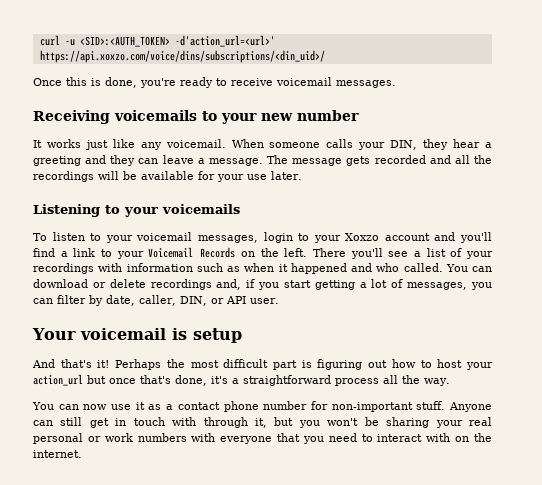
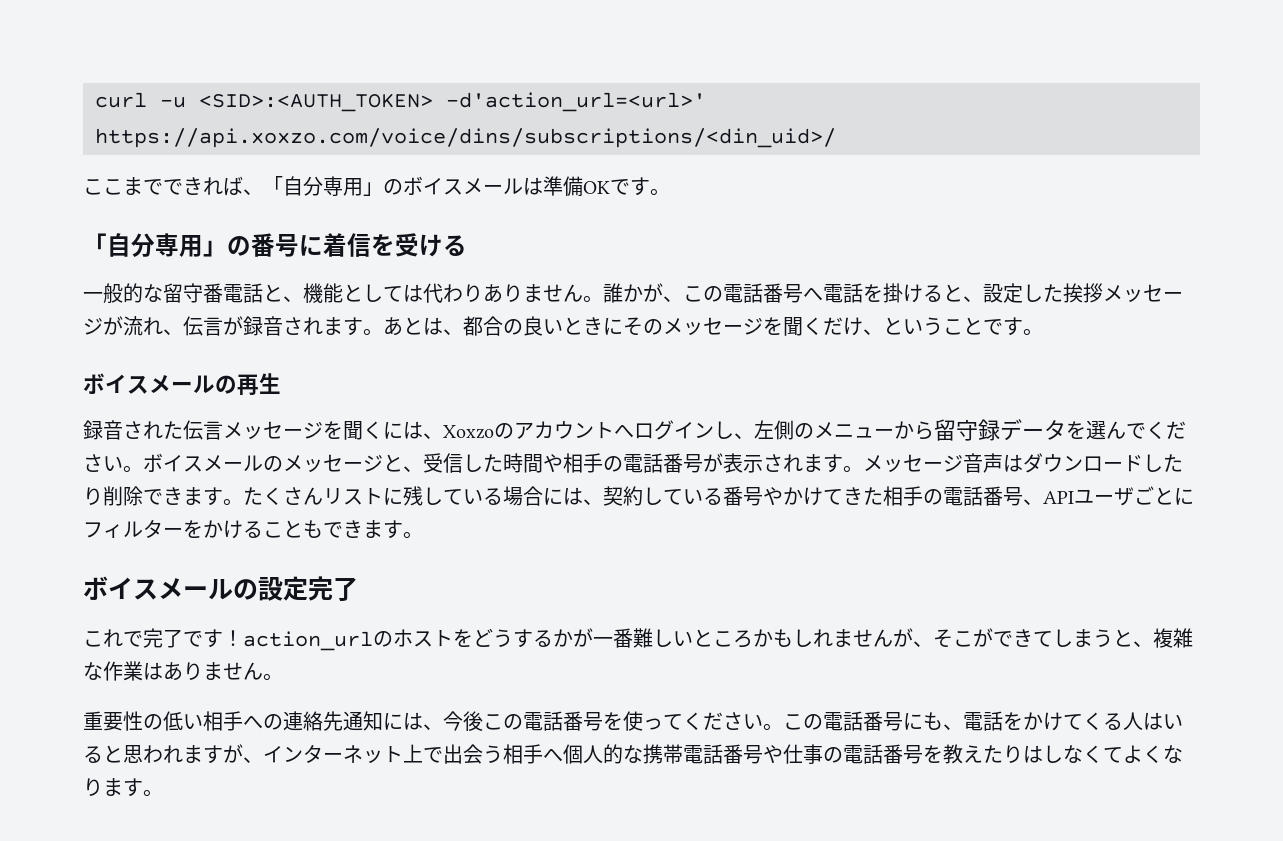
[33,77,396,88] [33,110,359,124] [33,139,492,150] [33,155,492,166] [33,171,302,182] [33,204,240,217] [33,232,492,243] [33,247,493,259] [33,263,492,274] [33,279,493,290] [33,295,279,306] [32,328,242,343] [32,359,494,370] [33,374,450,386] [32,401,492,412] [33,417,493,428] [33,433,493,444] [33,450,82,458] Once this is done, you're ready to receive voicemail messages. // Receiving voicemails to your new number // It works just like any voicemail. When someone calls your DIN, they hear a greeting and they can leave a message. The message gets recorded and all the recordings will be available for your use later. // Listening to your voicemails // To listen to your voicemail messages, login to your Xoxzo account and you'll find a link to your Voicemail Records on the left. There you'll see a list of your recordings with information such as when it happened and who called. You can download or delete recordings and, if you start getting a lot of messages, you can filter by date, caller, DIN, or API user. // Your voicemail is setup // And that's it! Perhaps the most difficult part is figuring out how to host your action_url but once that's done, it's a straightforward process all the way. // You can now use it as a contact phone number for non-important stuff. Anyone can still get in touch with through it, but you won't be sharing your real personal or work numbers with everyone that you need to interact with on the internet. -> [83,176,670,197] [83,233,467,257] [83,283,1183,303] [83,316,1043,336] [83,373,281,395] [83,419,1186,441] [83,453,1183,473] [83,486,1194,506] [83,519,423,539] [83,576,358,601] [83,628,1193,651] [83,661,283,681] [83,711,1183,731] [83,744,1183,764] [83,778,163,797] ここまでできれば、「自分専用」のボイスメールは準備OKです。 // 「自分専用」の番号に着信を受ける // 一般的な留守番電話と、機能としては代わりありません。誰かが、この電話番号へ電話を掛けると、設定した挨拶メッセージが流れ、伝言が録音されます。あとは、都合の良いときにそのメッセージを聞くだけ、ということです。 // ボイスメールの再生 // 録音された伝言メッセージを聞くには、Xoxzoのアカウントへログインし、左側のメニューから留守録データを選んでください。ボイスメールのメッセージと、受信した時間や相手の電話番号が表示されます。メッセージ音声はダウンロードしたり削除できます。たくさんリストに残している場合には、契約している番号やかけてきた相手の電話番号、APIユーザごとにフィルターをかけることもできます。 // ボイスメールの設定完了 // これで完了です！action_urlのホストをどうするかが一番難しいところかもしれませんが、そこができてしまうと、複雑な作業はありません。 // 重要性の低い相手への連絡先通知には、今後この電話番号を使ってください。この電話番号にも、電話をかけてくる人はいると思われますが、インターネット上で出会う相手へ個人的な携帯電話番号や仕事の電話番号を教えたりはしなくてよくなります。

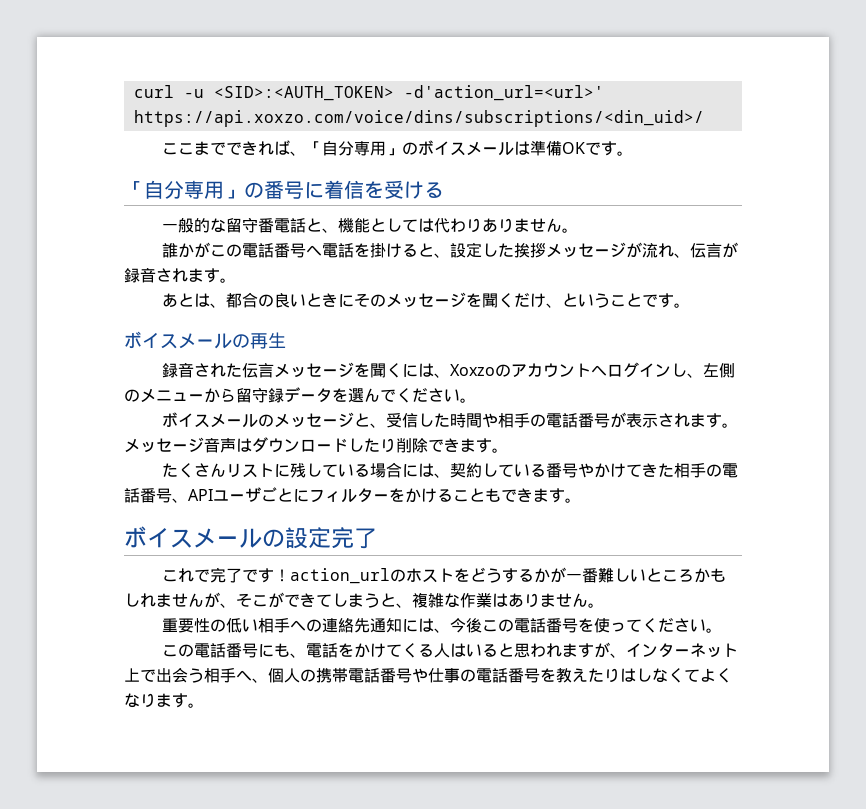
[603,283,683,303] 誰かが、 -> [162,242,211,258] // 誰かが
(383, 332) none -> (236, 280) //
(143, 469) none -> (476, 400) //
(243, 502) none -> (508, 450) //
(783, 727) none -> (723, 630) //
[563,744,643,764] 個人的な -> [252,668,316,683] 、個人の

